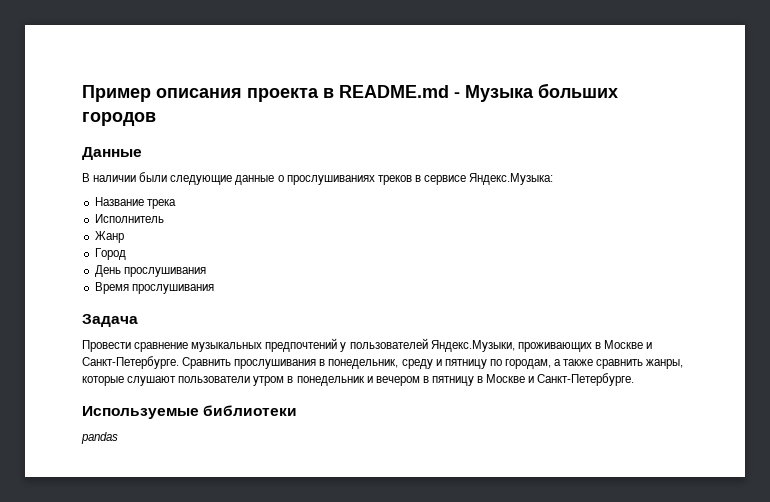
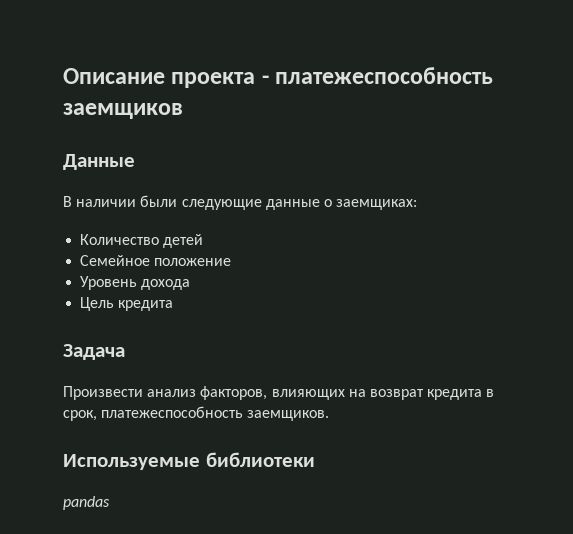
[82,83,618,102] [82,112,156,126] Пример описания проекта в README.md - Музыка больших городов -> [63,67,494,88] [63,103,183,119] Описание проекта - платежеспособность заемщиков
[286,173,554,185] [94,197,176,209] [94,214,164,223] [94,231,124,243] [94,248,126,260] [94,265,206,277] [94,282,214,294] [82,314,138,327] [82,338,653,352] [82,356,684,369] [82,373,635,386] прослушиваниях треков в сервисе Яндекс.Музыка: // Название трека // Исполнитель // Жанр // Город // День прослушивания // Время прослушивания // Задача // Провести сравнение музыкальных предпочтений у пользователей Яндекс.Музыки, проживающих в Москве и Санкт-Петербурге. Сравнить прослушивания в понедельник, среду и пятницу по городам, а также сравнить жанры, которые слушают пользователи утром в понедельник и вечером в пятницу в Москве и Санкт-Петербурге. -> [336,199,418,210] [80,234,204,248] [80,255,232,266] [80,276,191,290] [80,297,174,311] [63,344,125,360] [63,386,495,400] [63,406,330,421] заемщиках: // Количество детей // Семейное положение // Уровень дохода // Цель кредита // Задача // Произвести анализ факторов, влияющих на возврат кредита в срок, платежеспособность заемщиков.

